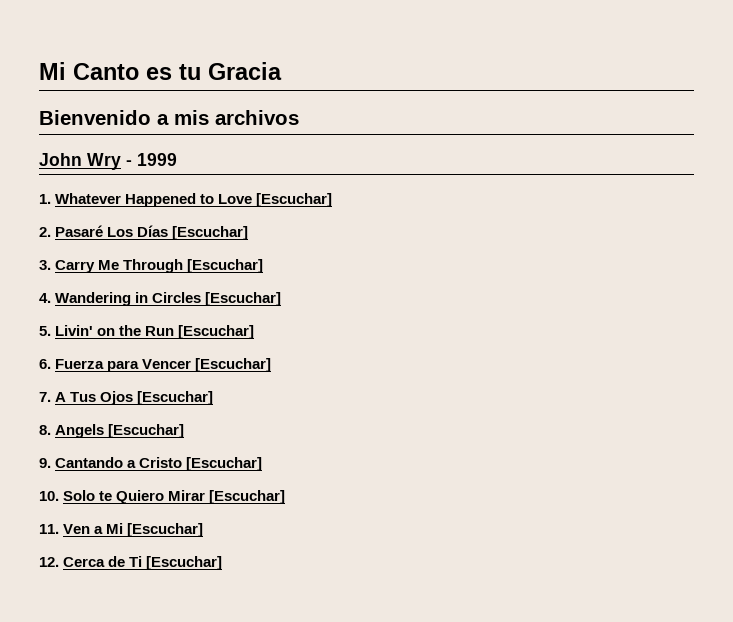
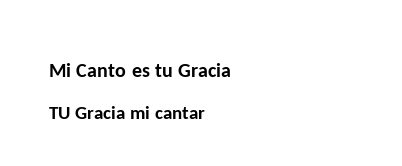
[39,110,299,125] [39,153,177,170] [39,193,333,207] [39,225,249,240] [39,259,264,273] [39,292,282,306] [39,325,255,339] [39,358,272,372] [39,391,214,405] [39,424,185,438] [39,457,263,471] [39,490,286,504] [39,523,204,537] [39,556,223,570] Bienvenido a mis archivos // John Wry - 1999 // 1. Whatever Happened to Love [Escuchar] // 2. Pasaré Los Días [Escuchar] // 3. Carry Me Through [Escuchar] // 4. Wandering in Circles [Escuchar] // 5. Livin' on the Run [Escuchar] // 6. Fuerza para Vencer [Escuchar] // 7. A Tus Ojos [Escuchar] // 8. Angels [Escuchar] // 9. Cantando a Cristo [Escuchar] // 10. Solo te Quiero Mirar [Escuchar] // 11. Ven a Mi [Escuchar] // 12. Cerca de Ti [Escuchar] -> [49,106,205,119] TU Gracia mi cantar

